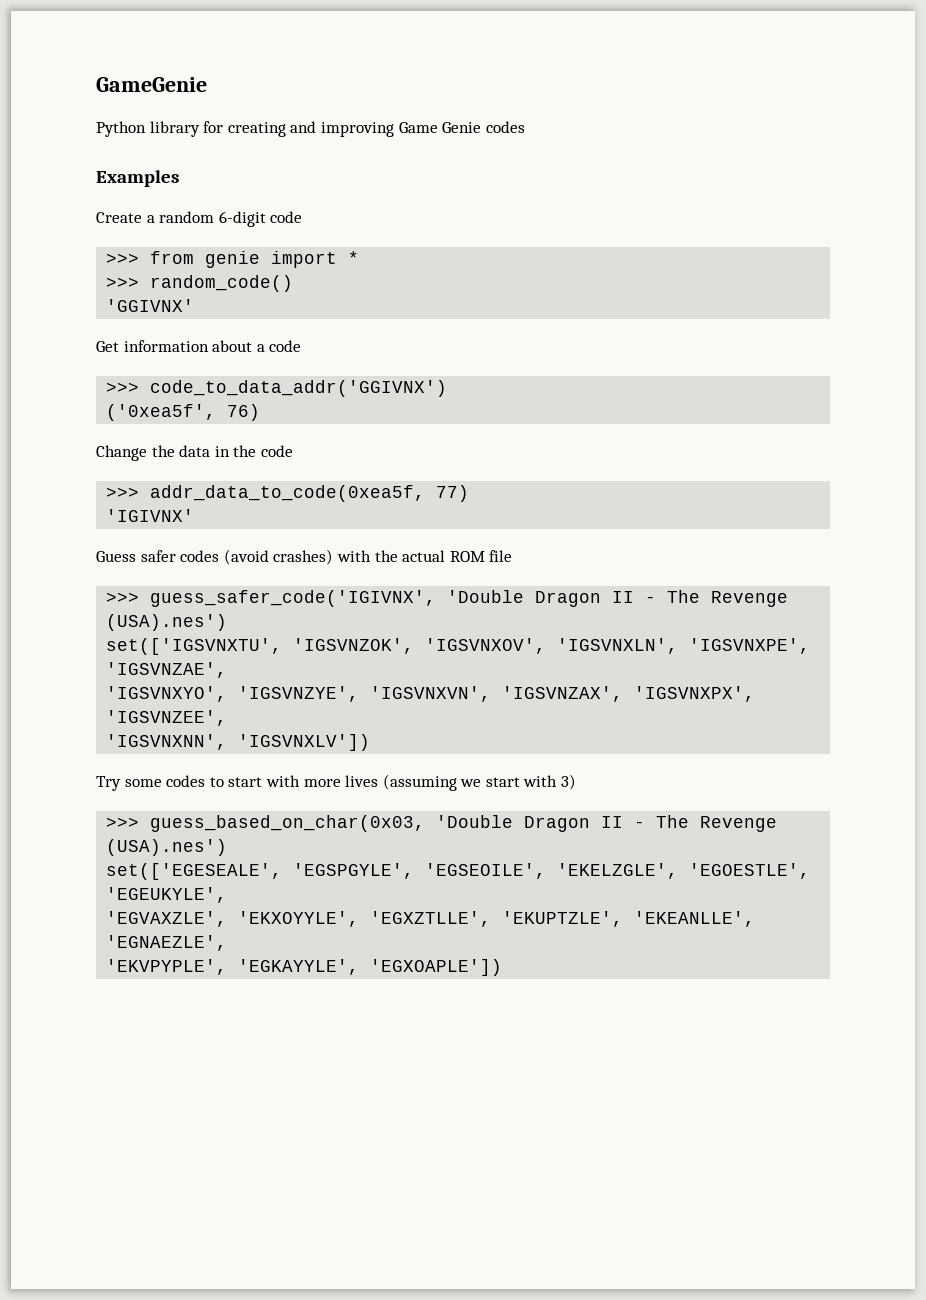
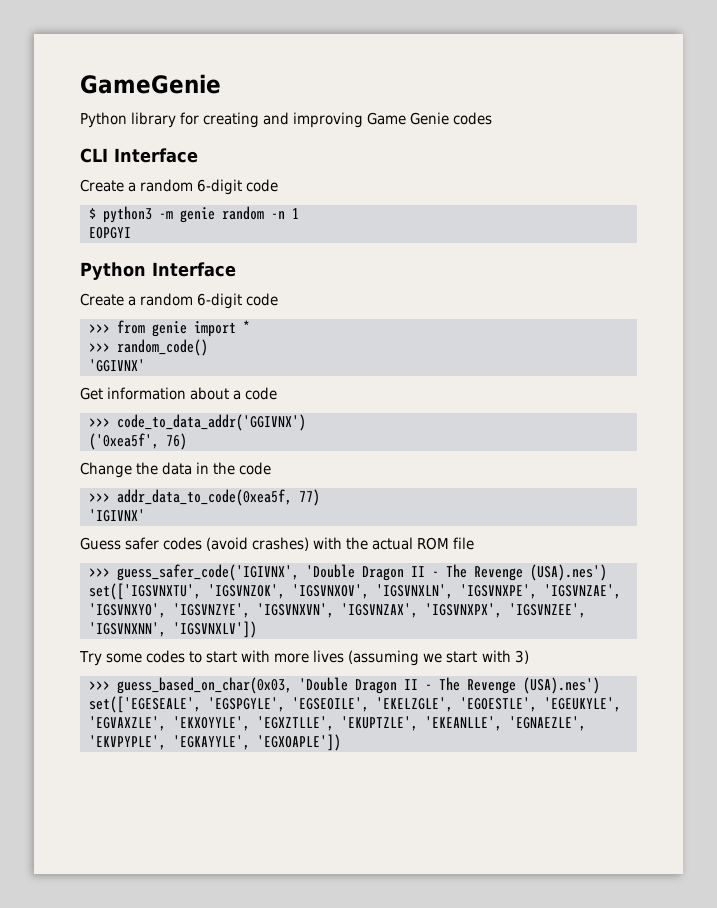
[96,170,179,187] Examples -> [80,148,198,163] [80,179,279,195] [89,206,299,223] [89,227,131,239] [80,262,236,280] CLI Interface // Create a random 6-digit code // $ python3 -m genie random -n 1 // EOPGYI // Python Interface

